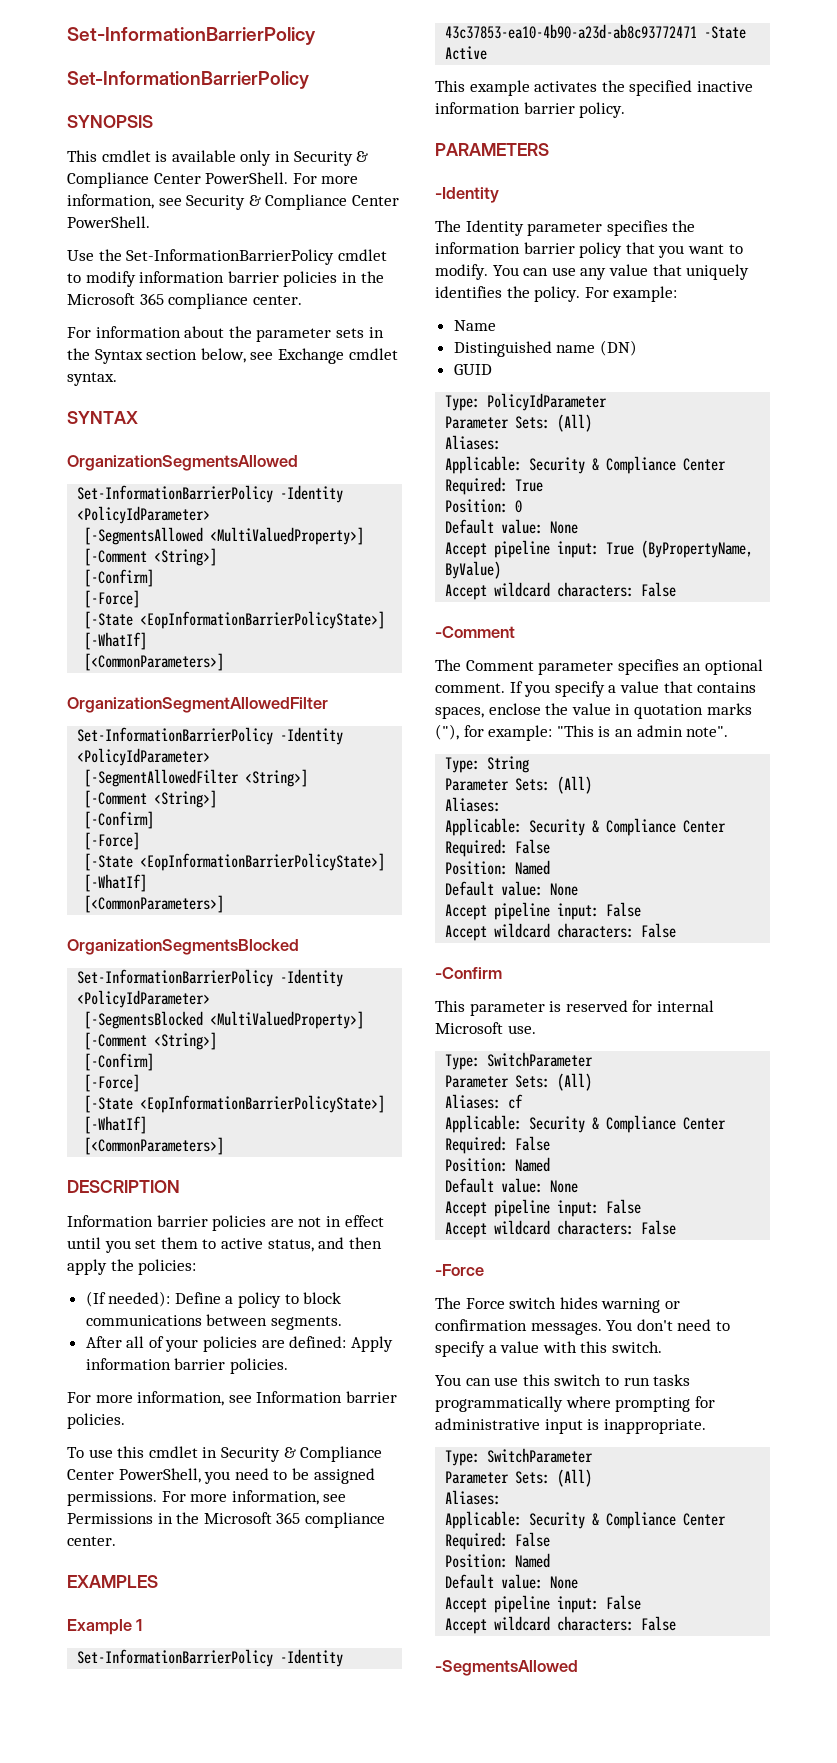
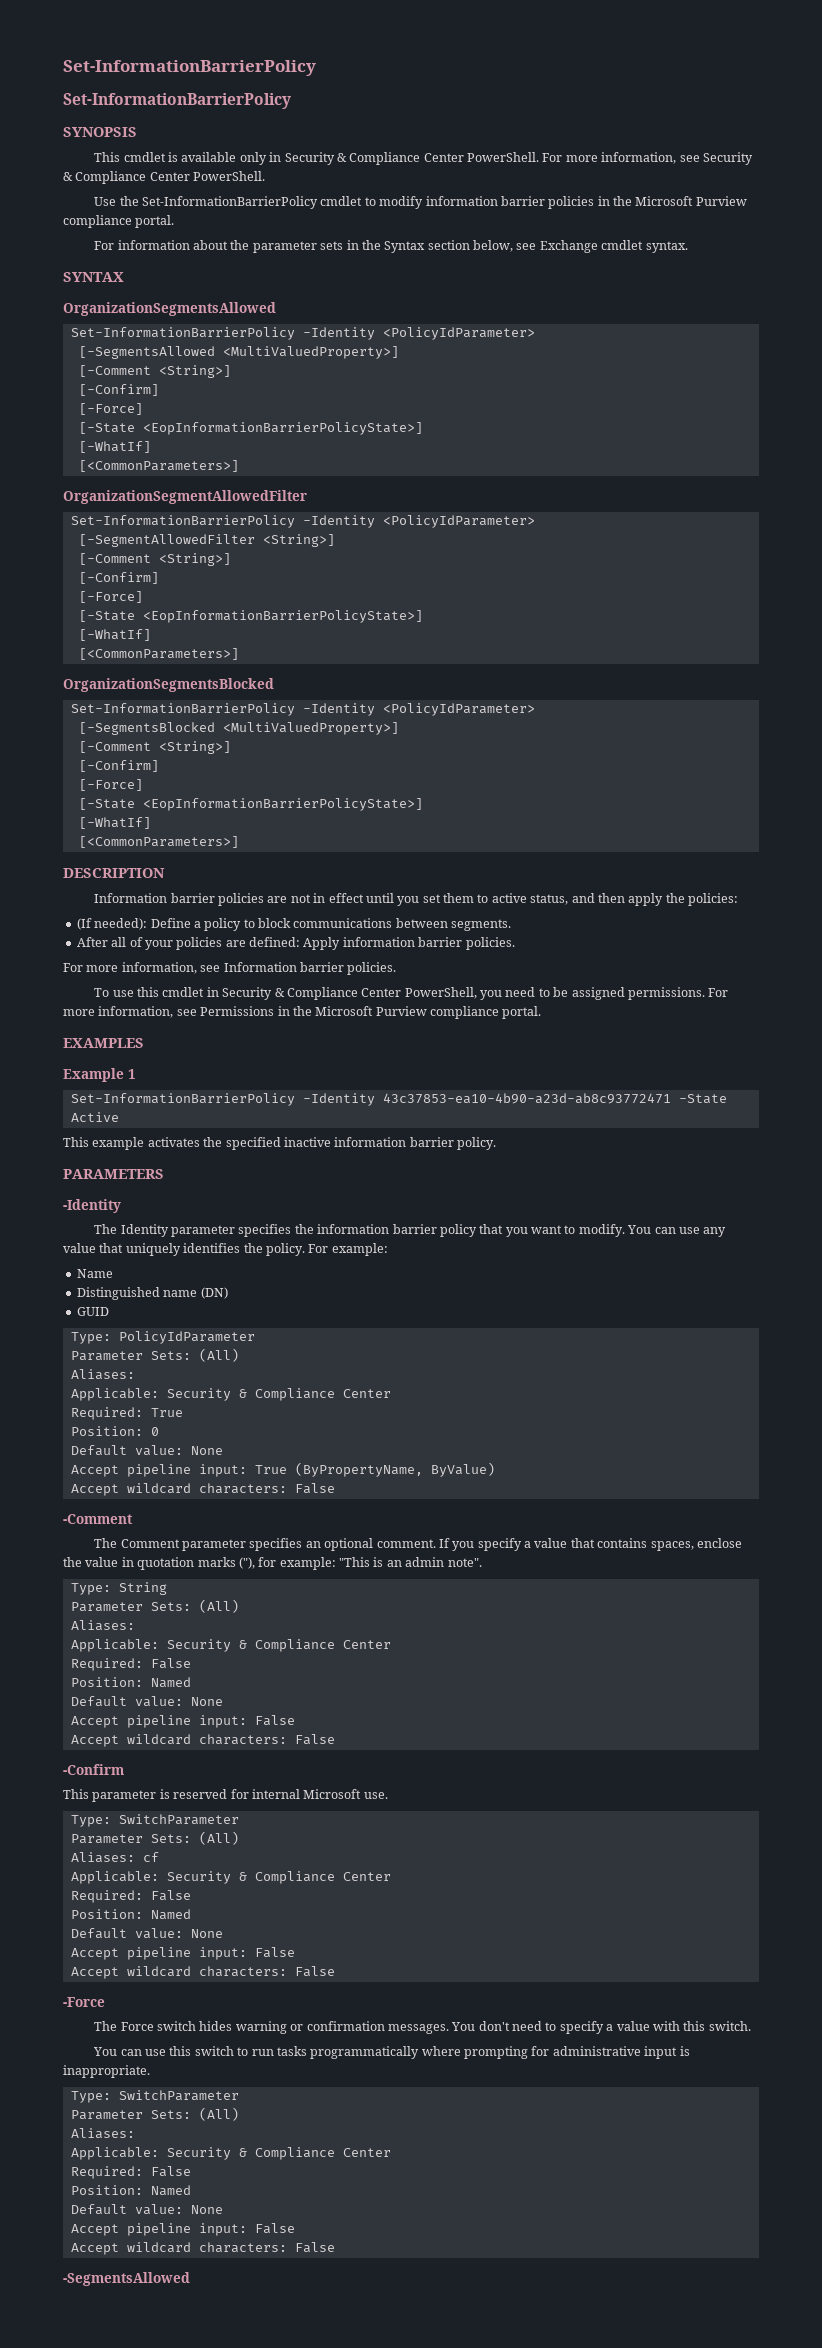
[139,293,302,309] 365 compliance center. -> [695,196,747,206] [63,215,175,228] Purview compliance portal.
[276,1512,385,1528] [67,1536,116,1546] 365 compliance center. -> [375,1006,542,1019] Purview compliance portal.

